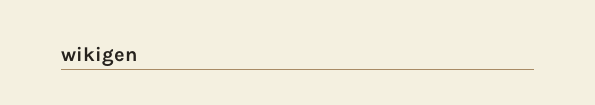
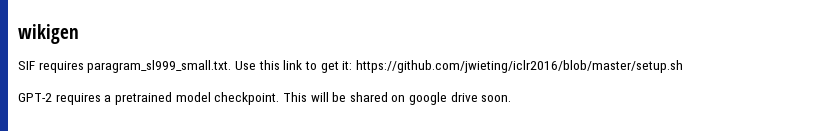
(137, 56) none -> [18,60,683,73] [18,92,512,105] // SIF requires paragram_sl999_small.txt. Use this link to get it: https://github.com/jwieting/iclr2016/blob/master/setup.sh // GPT-2 requires a pretrained model checkpoint. This will be shared on google drive soon.

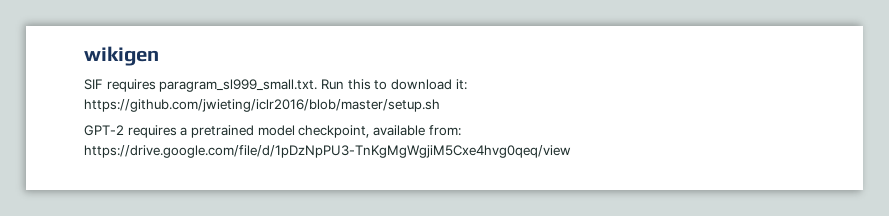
[234,60,339,73] Use this link to get -> [320,79,452,90] Run this to download
[214,92,512,105] checkpoint. This will be shared on google drive soon. -> [298,125,461,138] [84,145,571,158] checkpoint, available from: https://drive.google.com/file/d/1pDzNpPU3-TnKgMgWgjiM5Cxe4hvg0qeq/view

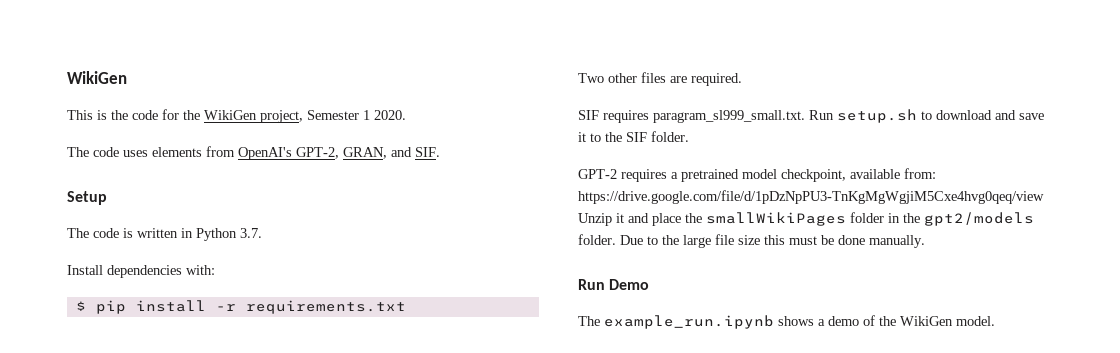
[84,46,159,66] wikigen -> [67,71,127,84] [67,109,406,123] [67,146,440,160] [67,191,107,205] [67,228,262,241] [67,265,215,278] [75,300,406,314] [578,72,742,86] WikiGen // This is the code for the WikiGen project, Semester 1 2020. // The code uses elements from OpenAI's GPT-2, GRAN, and SIF. // Setup // The code is written in Python 3.7. // Install dependencies with: // $ pip install -r requirements.txt // Two other files are required.
[347,79,371,90] this -> [837,109,917,123] setup.sh
[455,79,467,90] [84,99,440,112] it: https://github.com/jwieting/iclr2016/blob/master/setup.sh -> [995,110,1044,120] [578,131,689,142] and save it to the SIF folder.
(571, 151) none -> [578,212,1034,226] [578,234,925,248] [578,279,650,290] [578,315,995,329] Unzip it and place the smallWikiPages folder in the gpt2/models folder. Due to the large file size this must be done manually. // Run Demo // The example_run.ipynb shows a demo of the WikiGen model.

